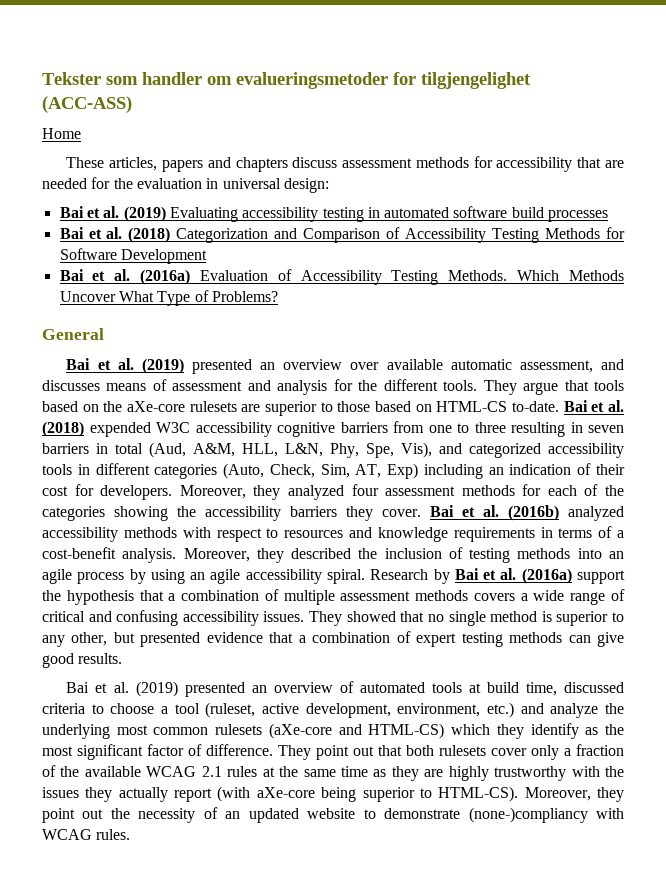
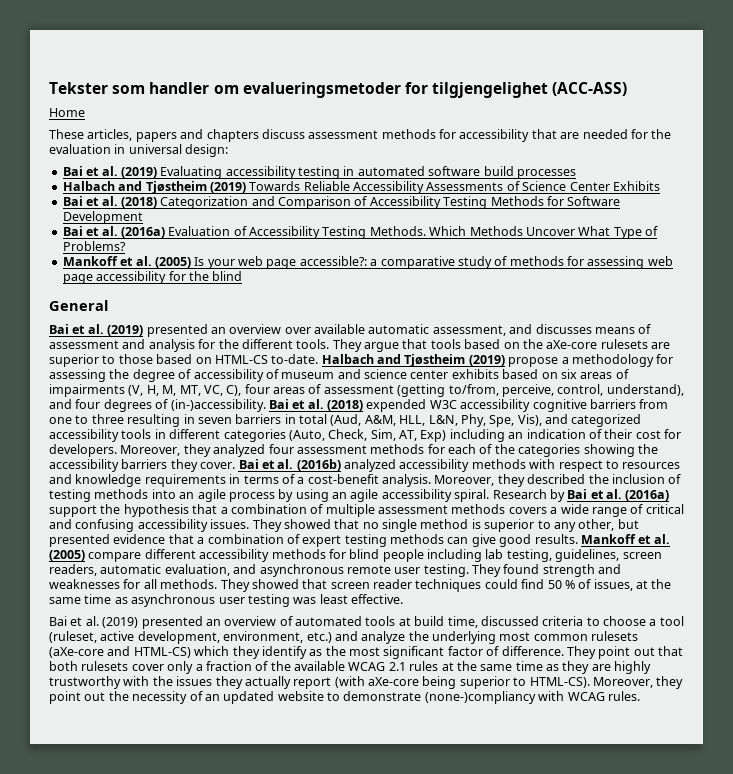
(609, 216) none -> [62,181,660,194] // Halbach and Tjøstheim (2019) Towards Reliable Accessibility Assessments of Science Center Exhibits
(278, 296) none -> [62,256,673,269] [62,271,243,284] // Mankoff et al. (2005) Is your web page accessible?: a comparative study of methods for assessing web page accessibility for the blind
(560, 406) none -> [321,354,674,367] [49,369,629,382] [49,384,684,397] [49,399,266,412] Halbach and Tjøstheim (2019) propose a methodology for assessing the degree of accessibility of museum and science center exhibits based on six areas of impairments (V, H, M, MT, VC, C), four areas of assessment (getting to/from, perceive, control, understand), and four degrees of (in-)accessibility.
(123, 658) none -> [580,534,670,544] [49,549,662,562] [49,564,622,577] [49,579,672,592] [49,594,403,607] Mankoff et al. (2005) compare different accessibility methods for blind people including lab testing, guidelines, screen readers, automatic evaluation, and asynchronous remote user testing. They found strength and weaknesses for all methods. They showed that screen reader techniques could find 50 % of issues, at the same time as asynchronous user testing was least effective.

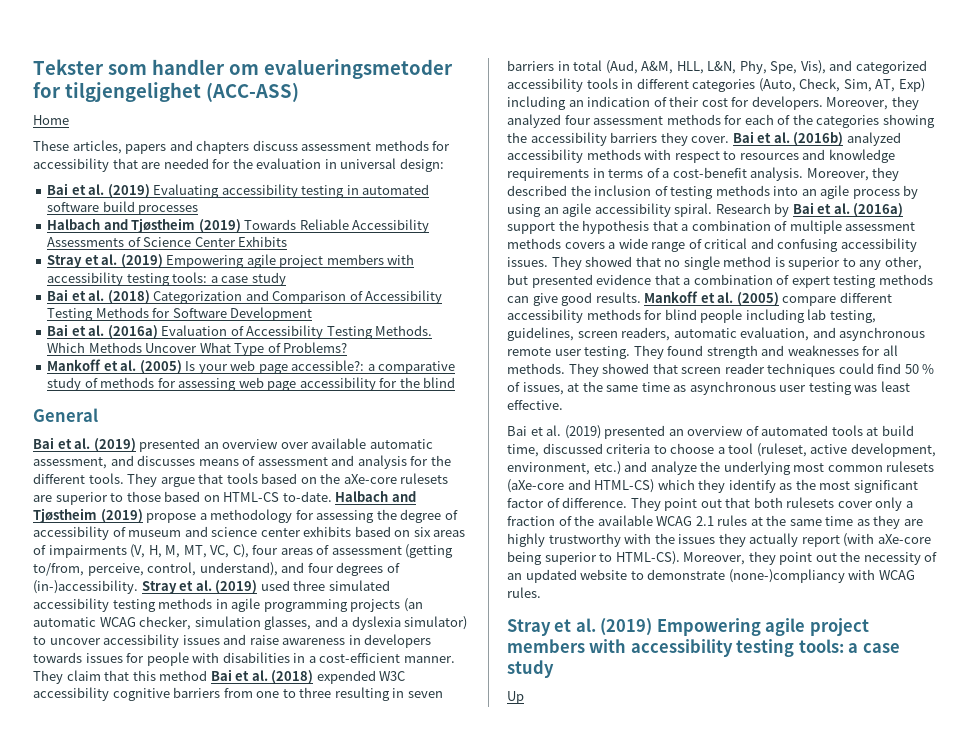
(660, 186) none -> [47,254,415,268] [47,272,286,286] // Stray et al. (2019) Empowering agile project members with accessibility testing tools: a case study
(266, 405) none -> [141,580,390,594] [33,598,423,612] [33,616,468,630] [33,634,432,648] [33,652,455,666] [33,670,208,684] Stray et al. (2019) used three simulated accessibility testing methods in agile programming projects (an automatic WCAG checker, simulation glasses, and a dyslexia simulator) to uncover accessibility issues and raise awareness in developers towards issues for people with disabilities in a cost-efficient manner. They claim that this method
(640, 696) none -> [507,618,869,636] [507,639,900,657] [507,660,554,678] [507,691,524,704] // Stray et al. (2019) Empowering agile project members with accessibility testing tools: a case study // Up

